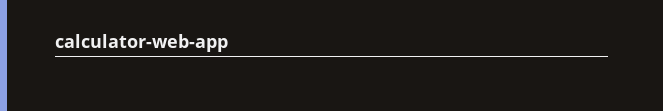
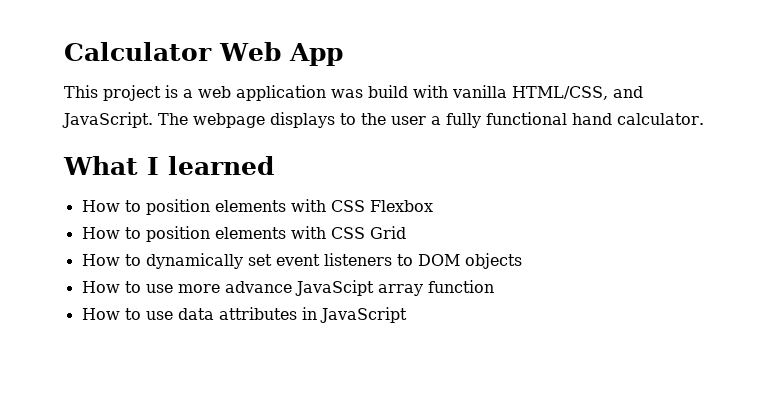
[55,34,228,52] calculator-web-app -> [64,42,343,66] [64,85,643,101] [62,112,704,128] [63,156,274,175] [81,199,433,215] [81,226,406,242] [81,253,522,269] [81,280,494,296] [81,307,407,323] Calculator Web App // This project is a web application was build with vanilla HTML/CSS, and JavaScript. The webpage displays to the user a fully functional hand calculator. // What I learned // How to position elements with CSS Flexbox // How to position elements with CSS Grid // How to dynamically set event listeners to DOM objects // How to use more advance JavaScipt array function // How to use data attributes in JavaScript

